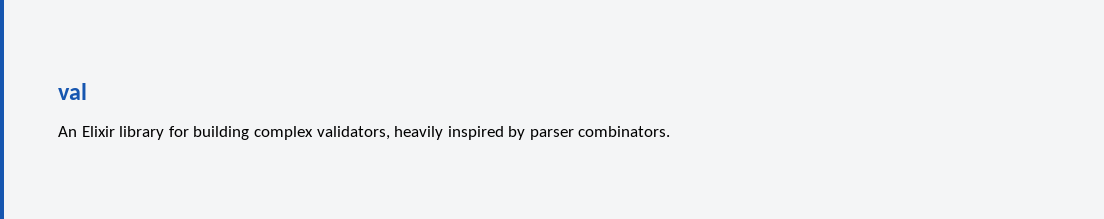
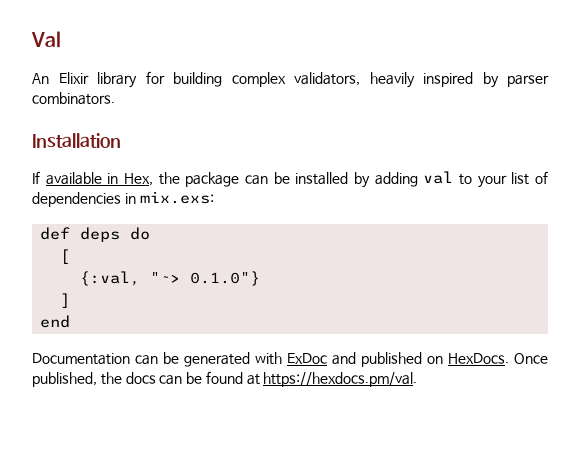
[58,83,87,100] val -> [31,31,61,48] Val
(671, 131) none -> [32,133,121,148] [32,171,549,188] [32,191,214,207] [40,227,151,242] [60,249,71,264] [80,271,261,286] [60,293,71,308] [40,315,71,328] [32,352,548,367] [32,371,418,387] // Installation // If available in Hex, the package can be installed by adding val to your list of dependencies in mix.exs: // def deps do // [ // {:val, "~> 0.1.0"} // ] // end // Documentation can be generated with ExDoc and published on HexDocs. Once published, the docs can be found at https://hexdocs.pm/val.

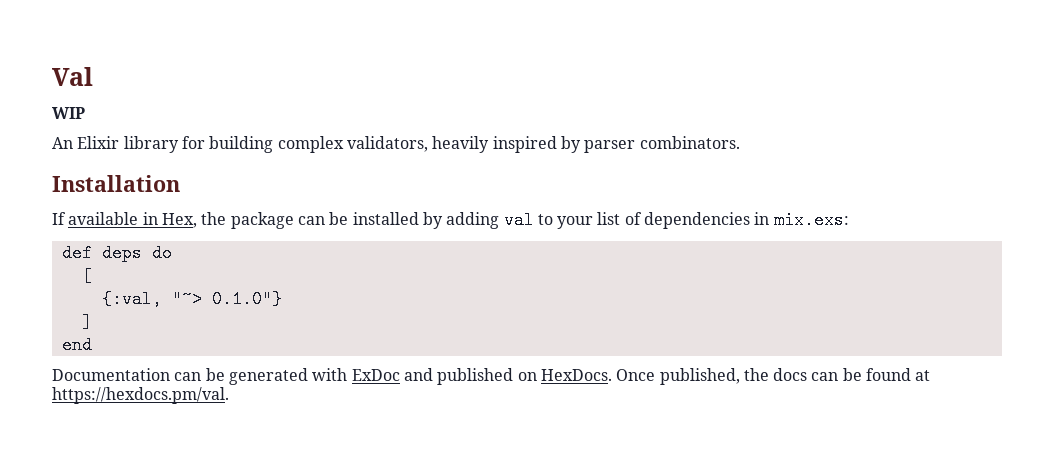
(61, 39) none -> [52,107,85,119] // WIP

